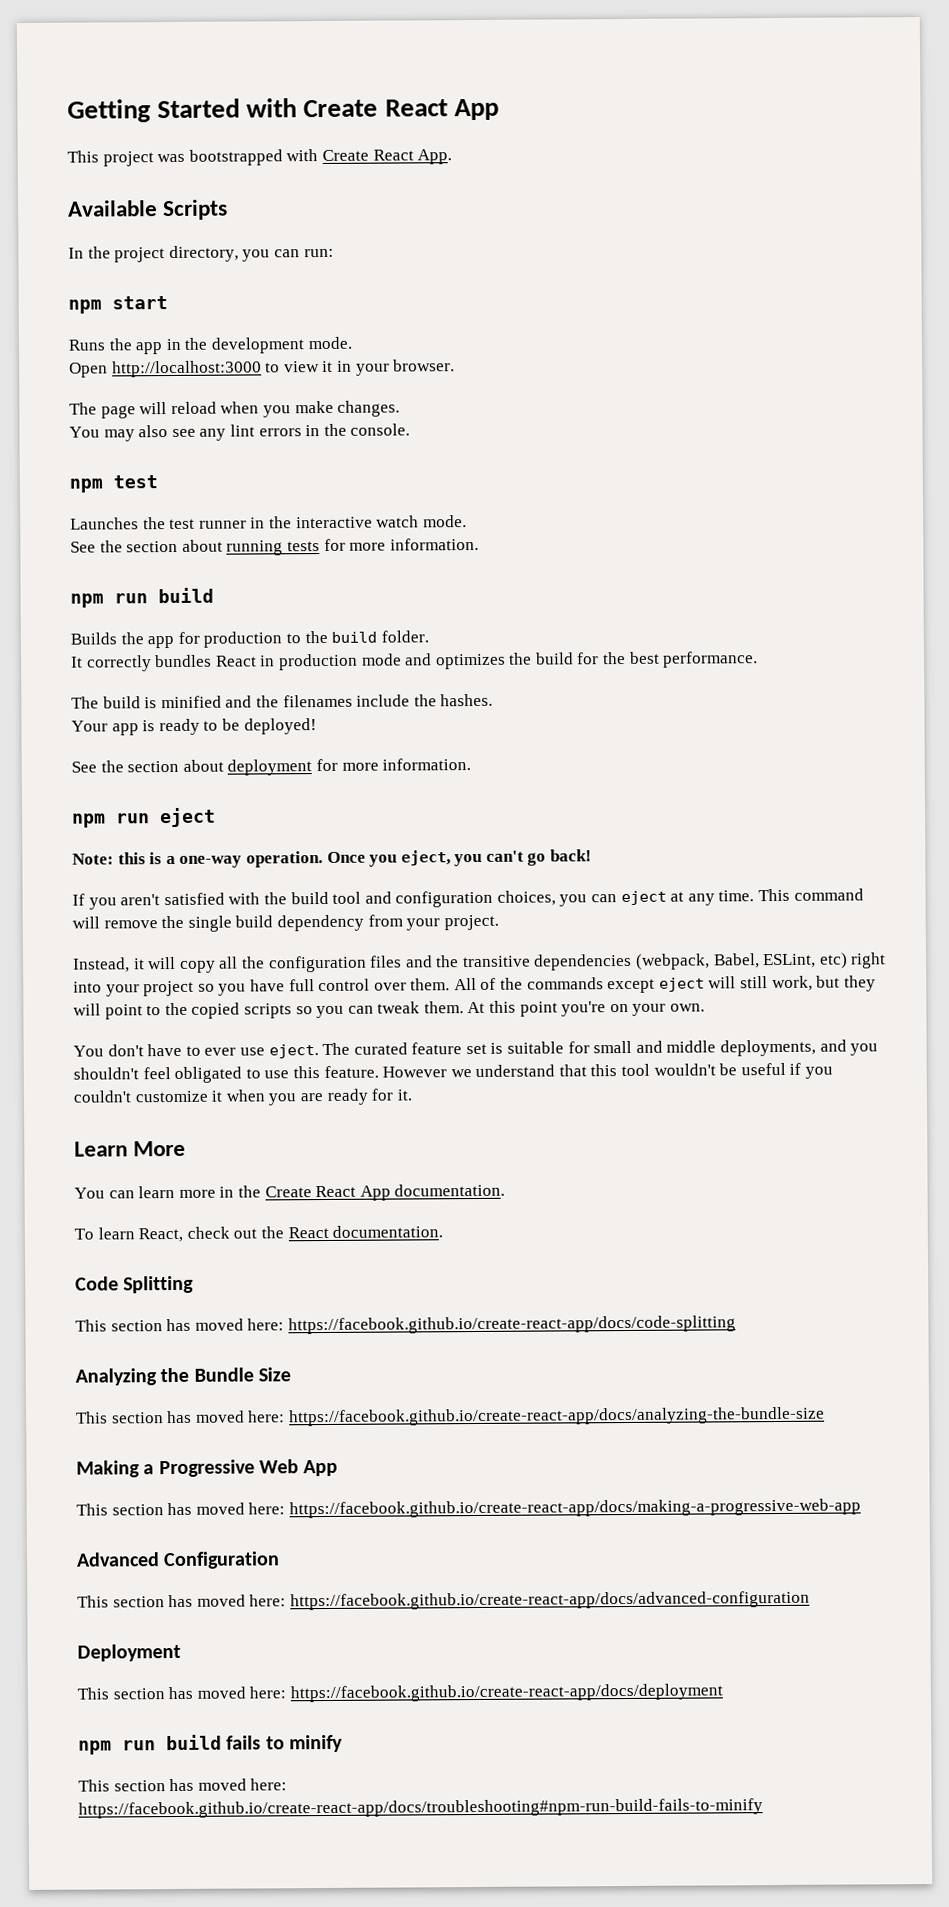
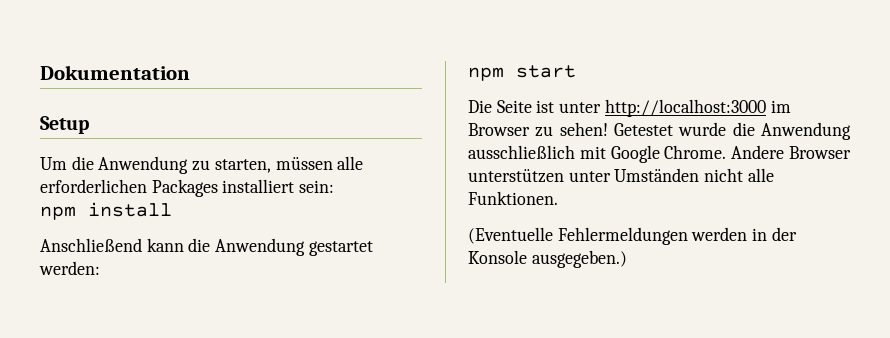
[67,98,499,123] [67,149,453,167] [67,199,229,221] [68,245,334,263] [68,296,168,314] [68,336,352,355] [69,359,456,378] [69,400,401,419] [69,423,411,442] [69,475,158,493] [70,515,467,530] [70,537,479,556] [70,587,214,608] [70,630,429,649] [71,651,759,672] [71,693,494,709] [71,718,317,736] [71,758,472,776] [72,807,216,828] [72,849,593,868] [72,888,864,910] [72,914,499,932] [73,952,887,973] [73,975,876,997] [73,1000,706,1020] [73,1039,879,1059] [73,1062,834,1083] [73,1088,412,1106] [74,1140,187,1157] [74,1183,506,1201] [74,1225,444,1243] [75,1275,195,1294] [75,1315,736,1335] [75,1367,291,1386] [76,1406,825,1427] [76,1459,339,1478] [76,1498,861,1519] [76,1551,281,1570] [77,1590,810,1611] [77,1643,181,1662] [77,1683,723,1703] [78,1734,343,1755] [78,1778,288,1792] [78,1798,763,1819] Getting Started with Create React App // This project was bootstrapped with Create React App. // Available Scripts // In the project directory, you can run: // npm start // Runs the app in the development mode. // Open http://localhost:3000 to view it in your browser. // The page will reload when you make changes. // You may also see any lint errors in the console. // npm test // Launches the test runner in the interactive watch mode. // See the section about running tests for more information. // npm run build // Builds the app for production to the build folder. // It correctly bundles React in production mode and optimizes the build for the best performance. // The build is minified and the filenames include the hashes. // Your app is ready to be deployed! // See the section about deployment for more information. // npm run eject // Note: this is a one-way operation. Once you eject, you can't go back! // If you aren't satisfied with the build tool and configuration choices, you can eject at any time. This command will remove the single build dependency from your project. // Instead, it will copy all the configuration files and the transitive dependencies (webpack, Babel, ESLint, etc) right into your project so you have full control over them. All of the commands except eject will still work, but they will point to the copied scripts so you can tweak them. At this point you're on your own. // You don't have to ever use eject. The curated feature set is suitable for small and middle deployments, and you shouldn't feel obligated to use this feature. However we understand that this tool wouldn't be useful if you couldn't customize it when you are ready for it. // Learn More // You can learn more in the Create React App documentation. // To learn React, check out the React documentation. // Code Splitting // This section has moved here: https://facebook.github.io/create-react-app/docs/code-splitting // Analyzing the Bundle Size // This section has moved here: https://facebook.github.io/create-react-app/docs/analyzing-the-bundle-size // Making a Progressive Web App // This section has moved here: https://facebook.github.io/create-react-app/docs/making-a-progressive-web-app // Advanced Configuration // This section has moved here: https://facebook.github.io/create-react-app/docs/advanced-configuration // Deployment // This section has moved here: https://facebook.github.io/create-react-app/docs/deployment // npm run build fails to minify // This section has moved here: https://facebook.github.io/create-react-app/docs/troubleshooting#npm-run-build-fails-to-minify -> [40,65,190,80] [40,116,89,134] [40,156,364,174] [40,179,335,197] [40,202,172,220] [40,238,373,256] [39,261,100,275] [468,65,576,81] [468,99,791,117] [468,122,851,140] [468,145,851,163] [468,168,774,183] [468,191,558,205] [468,227,797,245] [468,250,627,268] Dokumentation // Setup // Um die Anwendung zu starten, müssen alle erforderlichen Packages installiert sein: // npm install // Anschließend kann die Anwendung gestartet werden: // npm start // Die Seite ist unter http://localhost:3000 im Browser zu sehen! Getestet wurde die Anwendung ausschließlich mit Google Chrome. Andere Browser unterstützen unter Umständen nicht alle Funktionen. // (Eventuelle Fehlermeldungen werden in der Konsole ausgegeben.)

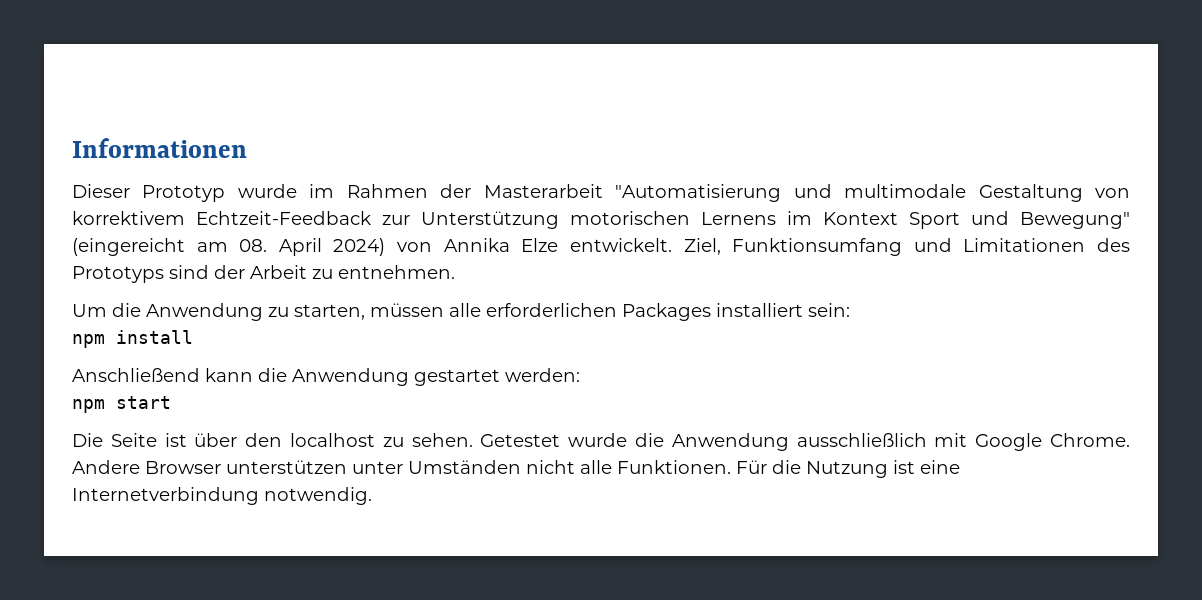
[40,65,190,80] [40,116,89,134] Dokumentation // Setup -> [72,138,247,158] [72,184,1130,202] [72,211,1130,229] [72,238,1131,256] [72,265,455,283] Informationen // Dieser Prototyp wurde im Rahmen der Masterarbeit "Automatisierung und multimodale Gestaltung von korrektivem Echtzeit-Feedback zur Unterstützung motorischen Lernens im Kontext Sport und Bewegung" (eingereicht am 08. April 2024) von Annika Elze entwickelt. Ziel, Funktionsumfang und Limitationen des Prototyps sind der Arbeit zu entnehmen.
[559,99,791,117] [468,122,608,137] unter http://localhost:3000 im Browser zu sehen! -> [194,433,473,447] über den localhost zu sehen.
[468,227,797,245] [468,250,627,268] // (Eventuelle Fehlermeldungen werden in der Konsole ausgegeben.) -> [736,460,960,478] [72,487,372,505] Für die Nutzung ist eine Internetverbindung notwendig.

